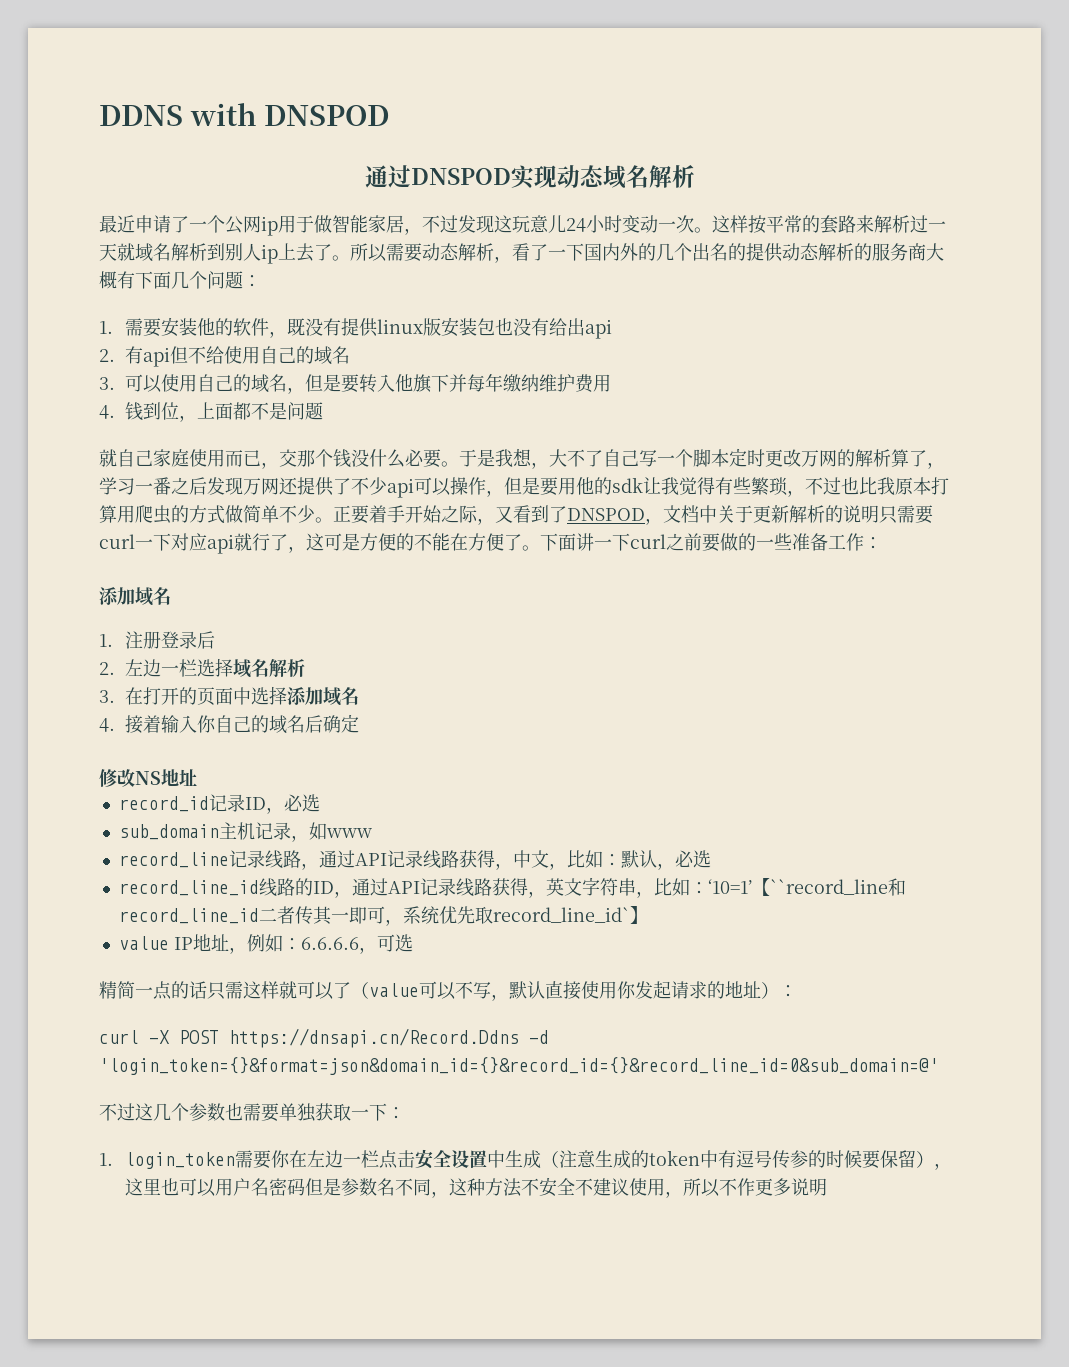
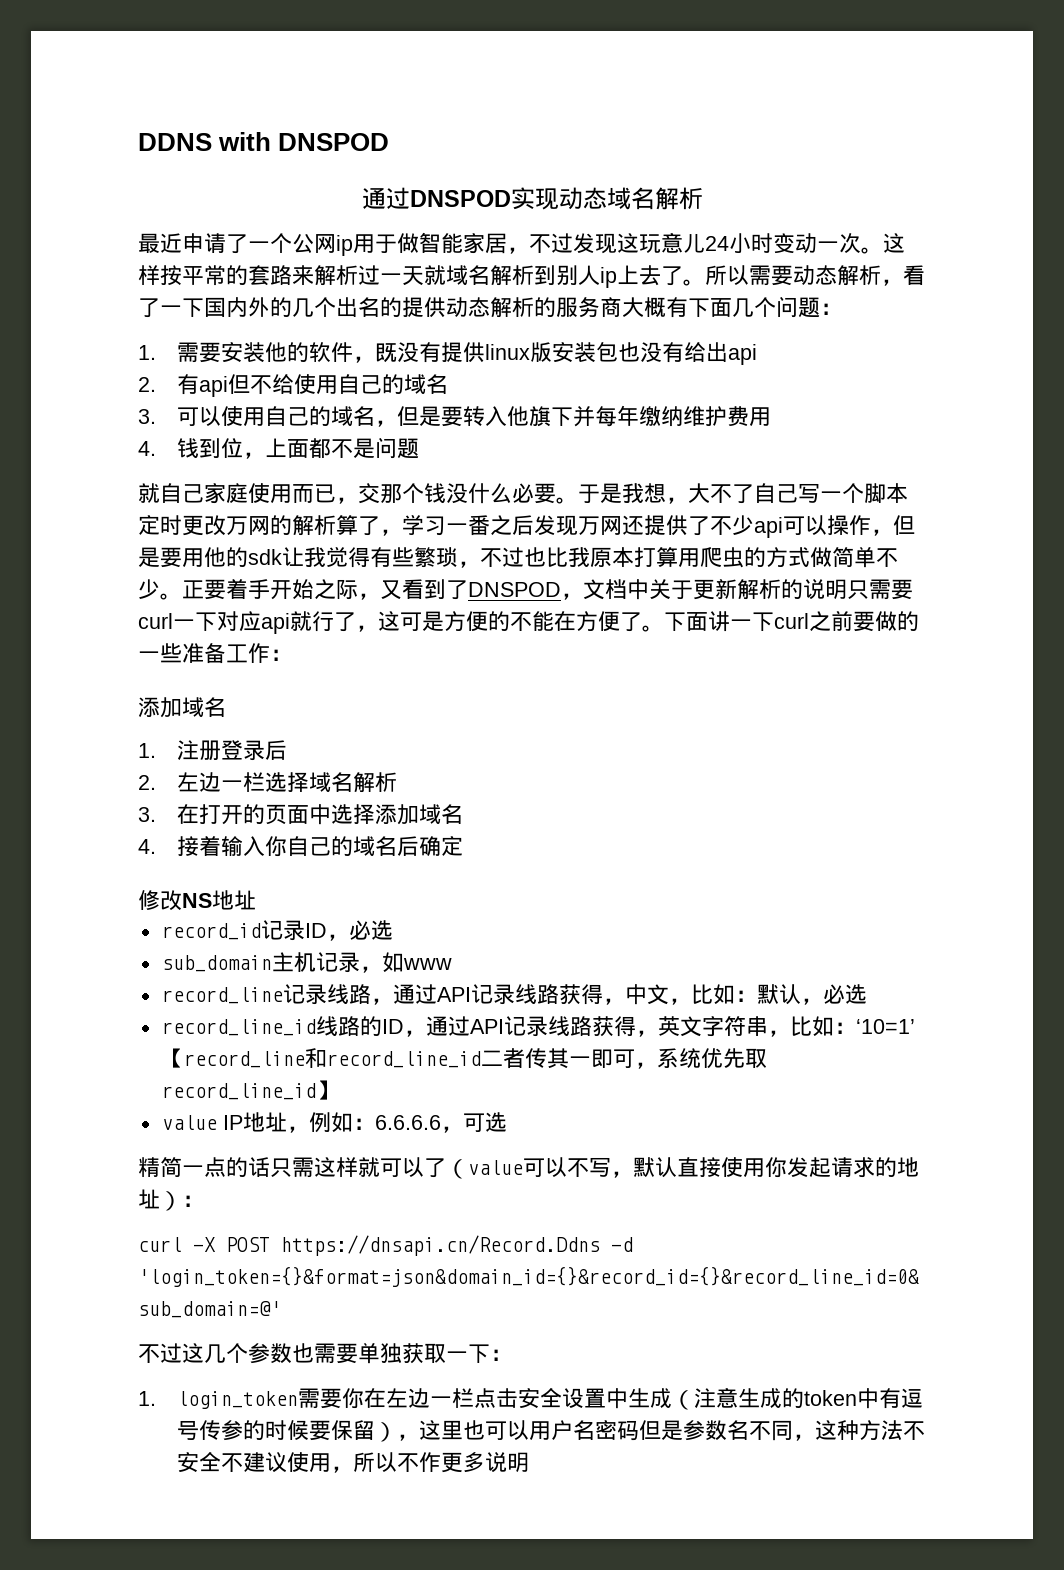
[769,879,888,895] ``record_line -> [183,1051,305,1068] record_line
[492,907,630,923] record_line_id` -> [161,1083,316,1100] record_line_id

